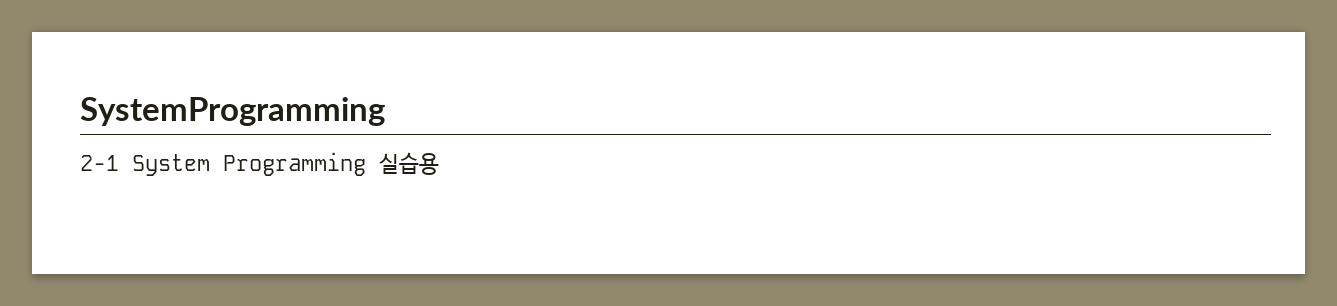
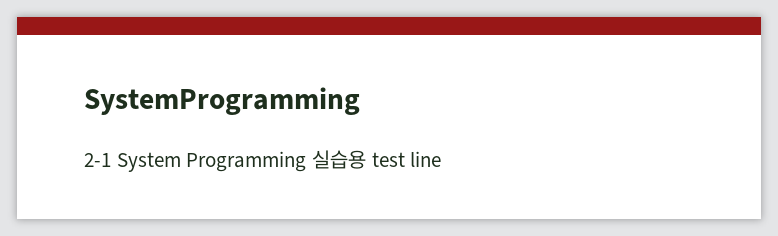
(439, 163) none -> [371,151,442,167] test line

